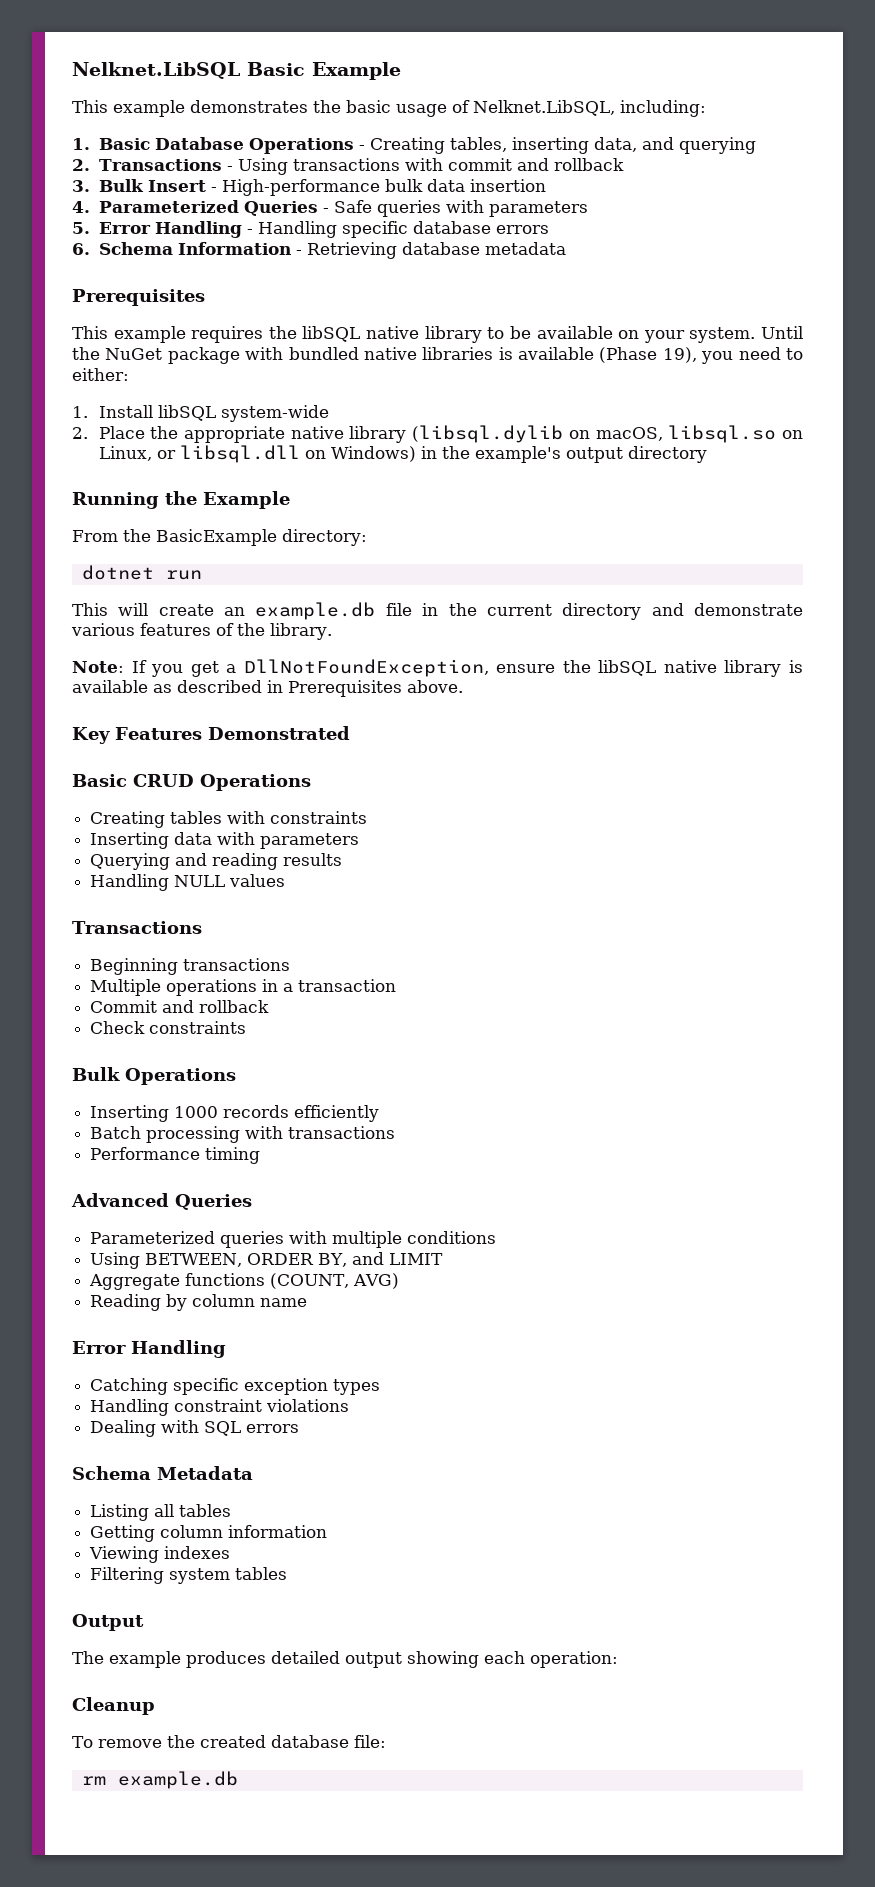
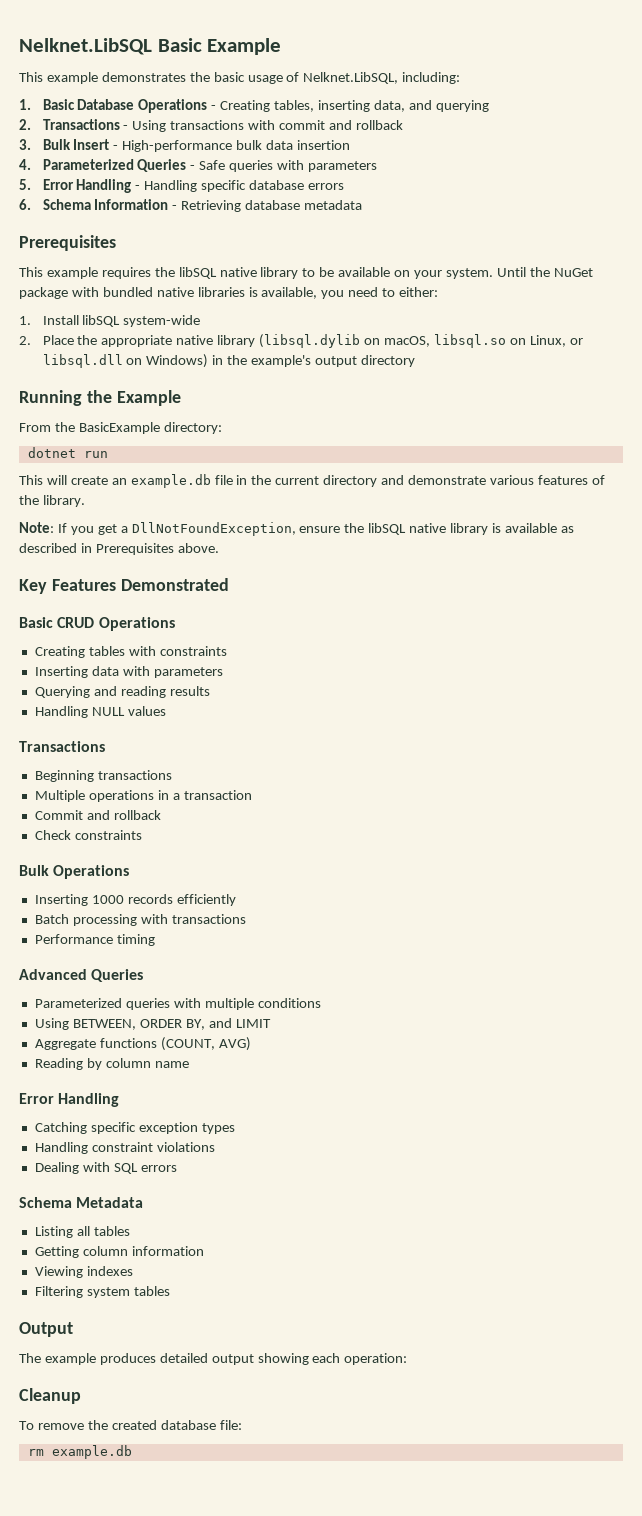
[518,347,697,363] available (Phase 19), -> [261,287,318,299] available,

